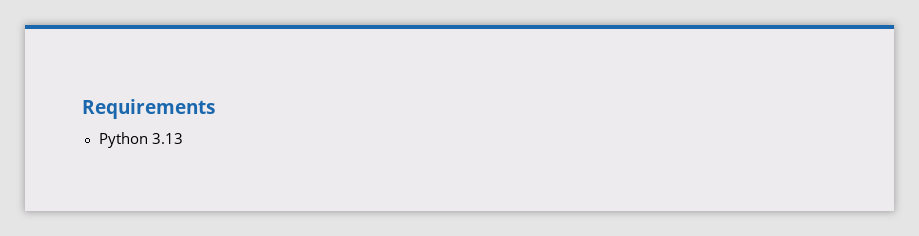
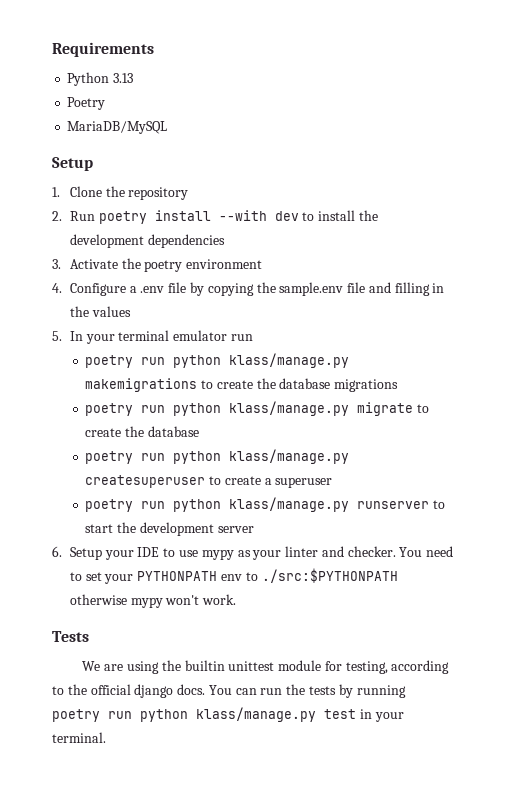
(183, 138) none -> [67,97,106,110] [67,121,168,134] [52,157,93,171] [52,186,189,200] [52,210,378,224] [69,234,225,248] [52,258,263,272] [52,282,445,296] [69,306,131,317] [52,330,253,344] [85,353,350,368] [85,378,399,392] [85,401,430,416] [85,426,199,437] [85,449,350,464] [85,475,333,488] [85,497,446,512] [85,522,254,536] [52,546,454,560] [69,568,398,584] [69,594,237,608] [52,631,89,642] [82,660,450,674] [52,684,406,698] [52,707,404,722] [52,732,106,743] // Poetry // MariaDB/MySQL // Setup // 1. Clone the repository // 2. Run poetry install --with dev to install the development dependencies // 3. Activate the poetry environment // 4. Configure a .env file by copying the sample.env file and filling in the values // 5. In your terminal emulator run // poetry run python klass/manage.py makemigrations to create the database migrations // poetry run python klass/manage.py migrate to create the database // poetry run python klass/manage.py createsuperuser to create a superuser // poetry run python klass/manage.py runserver to start the development server // 6. Setup your IDE to use mypy as your linter and checker. You need to set your PYTHONPATH env to ./src:$PYTHONPATH otherwise mypy won't work. // Tests // We are using the builtin unittest module for testing, according to the official django docs. You can run the tests by running poetry run python klass/manage.py test in your terminal.

